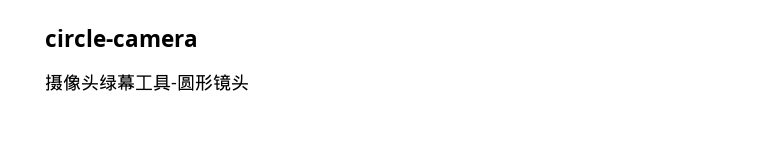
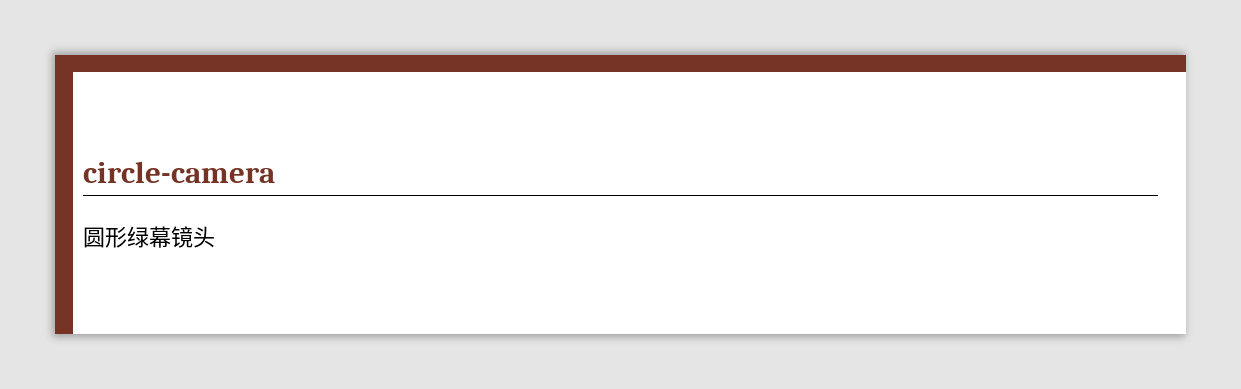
[45,74,213,91] 摄像头绿幕工具-圆形 -> [83,226,171,248] 圆形绿幕

